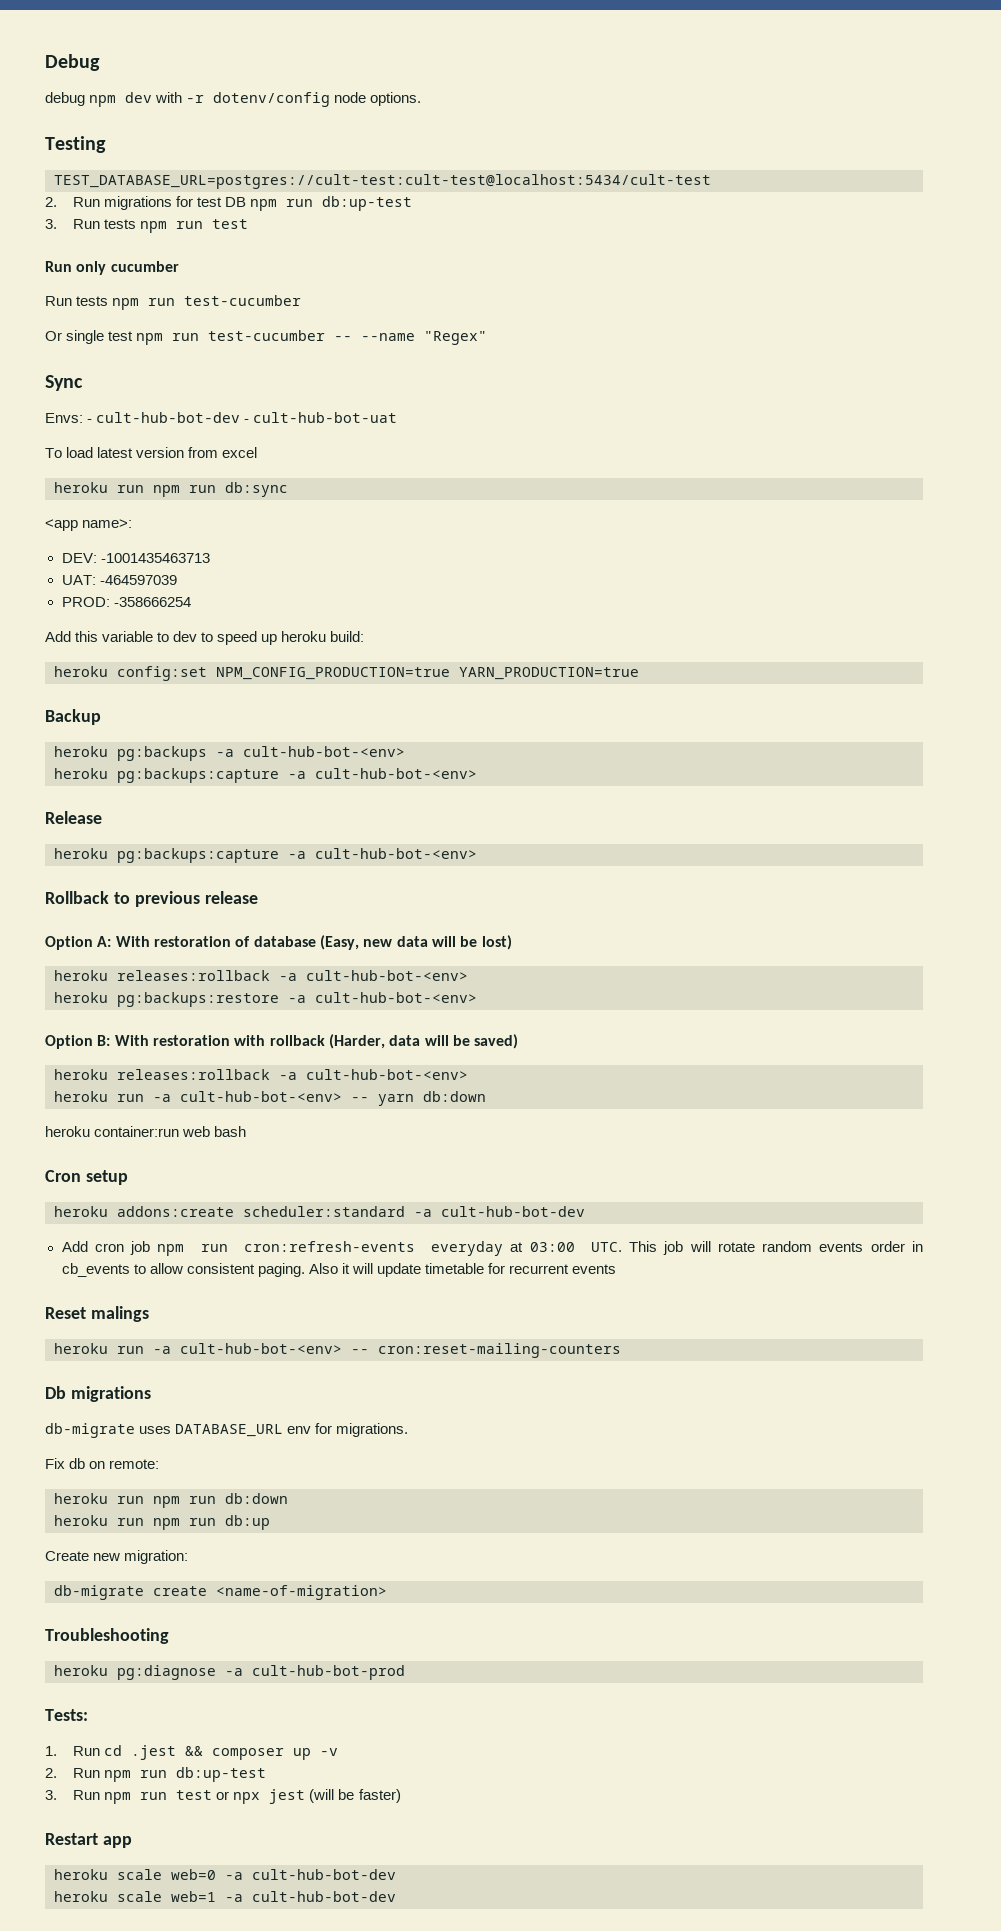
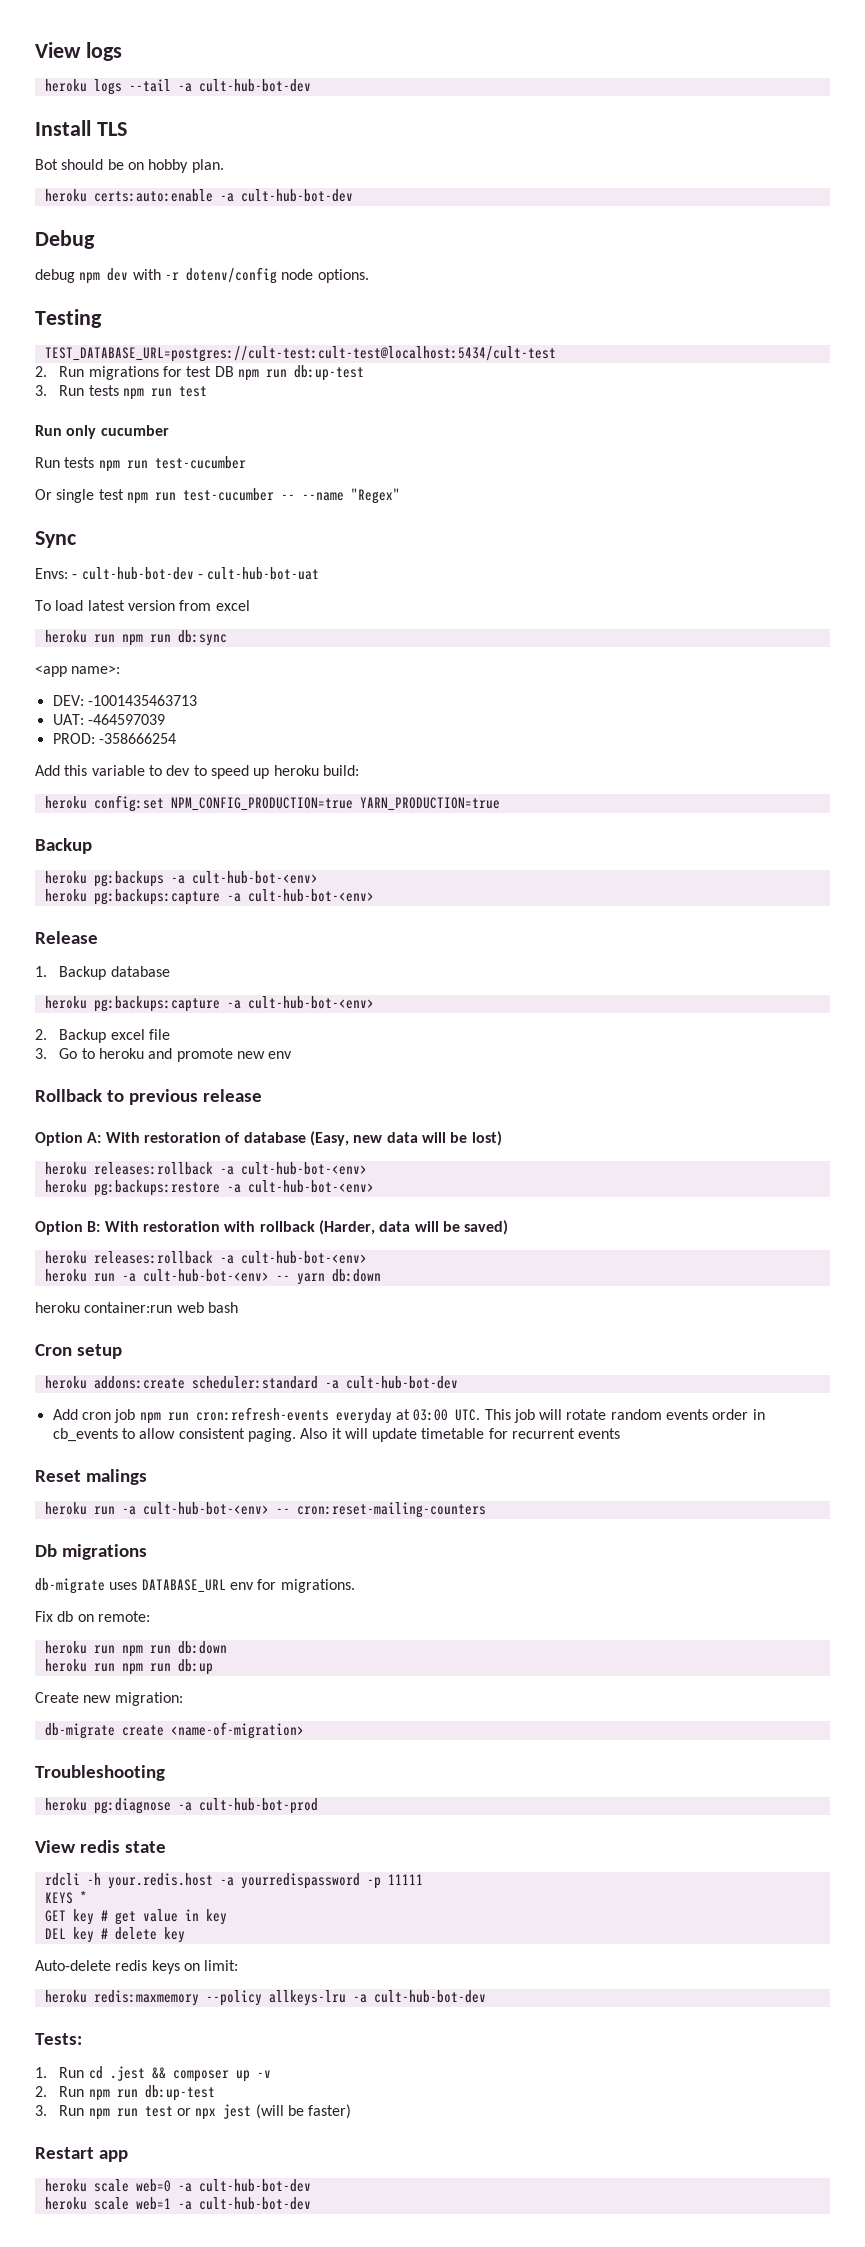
(45, 62) none -> [35,42,122,61] [44,79,311,95] [35,120,127,136] [35,159,224,173] [44,189,353,202] View logs // heroku logs --tail -a cult-hub-bot-dev // Install TLS // Bot should be on hobby plan. // heroku certs:auto:enable -a cult-hub-bot-dev //
[54,848,477,863] // heroku pg:backups:capture -a cult-hub-bot-<env> -> [35,966,170,980] [44,996,374,1012] [35,1029,171,1043] [35,1048,293,1062] // 1. Backup database // heroku pg:backups:capture -a cult-hub-bot-<env> // 2. Backup excel file // 3. Go to heroku and promote new env
(405, 1672) none -> [35,1840,166,1853] [44,1873,423,1889] [44,1891,87,1904] [44,1909,227,1925] [44,1927,185,1943] [35,1960,239,1974] [44,1990,486,2006] // View redis state // rdcli -h your.redis.host -a yourredispassword -p 11111 // KEYS * // GET key # get value in key // DEL key # delete key // Auto-delete redis keys on limit: // heroku redis:maxmemory --policy allkeys-lru -a cult-hub-bot-dev

